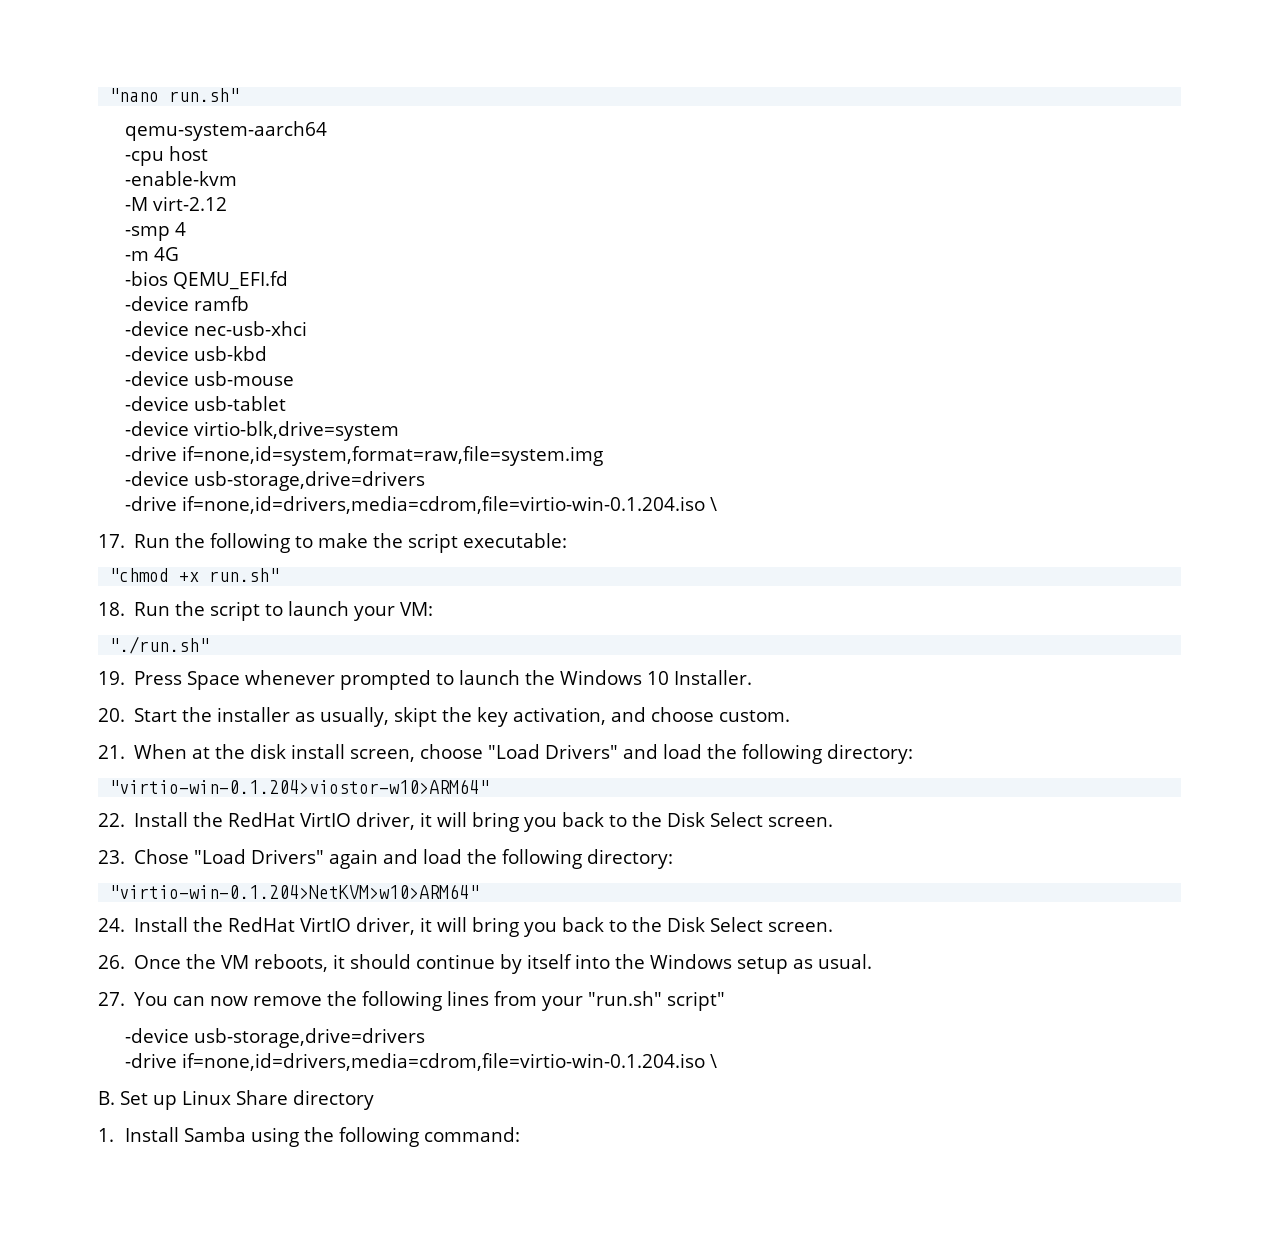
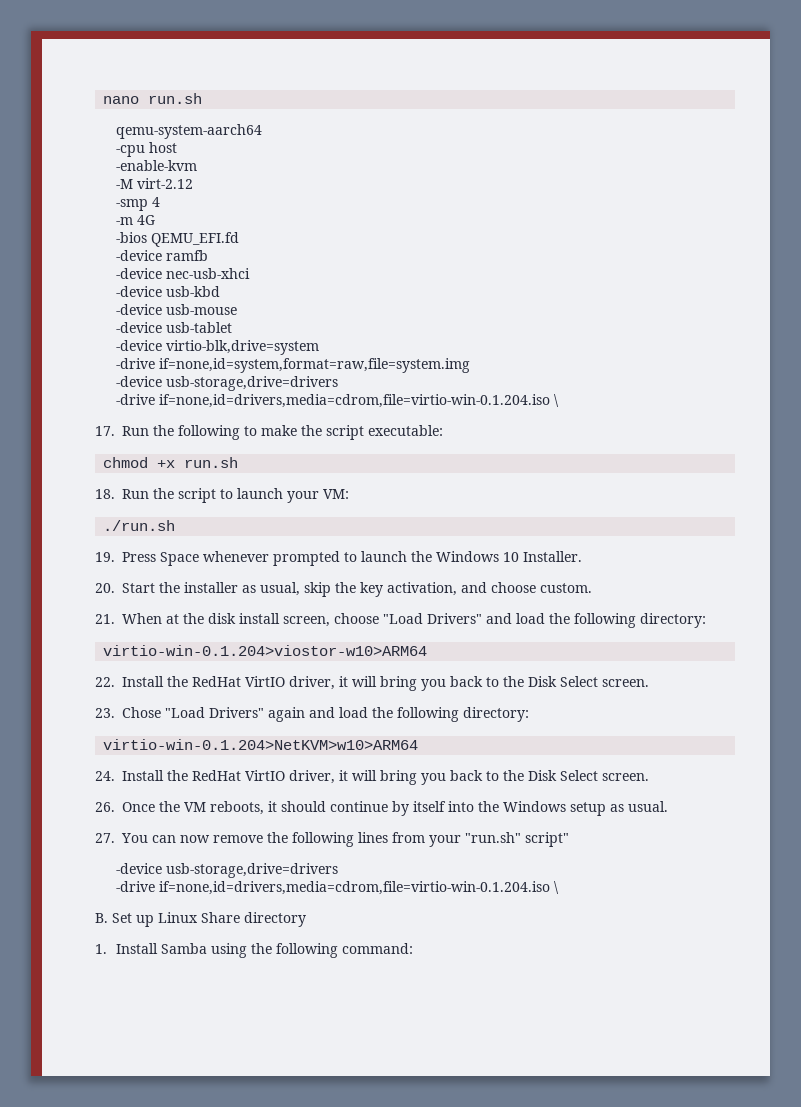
[109,88,240,102] "nano run.sh" -> [103,93,203,104] nano run.sh
[109,568,280,582] "chmod +x run.sh" -> [103,457,239,468] chmod +x run.sh
[109,636,210,654] "./run.sh" -> [103,520,176,531] ./run.sh
[320,707,438,727] usually, skipt -> [260,582,331,597] usual, skip
[109,779,490,794] "virtio-win-0.1.204>viostor-w10>ARM64" -> [103,645,428,656] virtio-win-0.1.204>viostor-w10>ARM64
[109,884,480,899] "virtio-win-0.1.204>NetKVM>w10>ARM64" -> [103,739,419,750] virtio-win-0.1.204>NetKVM>w10>ARM64

